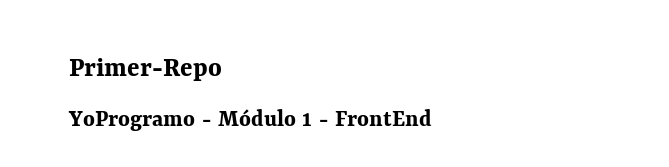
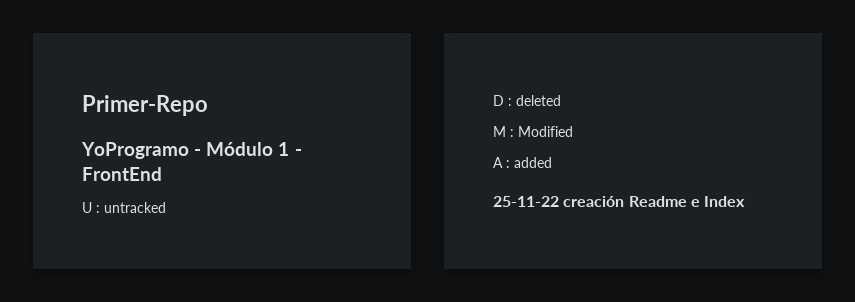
(432, 117) none -> [82,202,166,213] [493,95,561,106] [493,126,573,137] [493,157,552,168] [493,196,746,207] // U : untracked // D : deleted // M : Modified // A : added // 25-11-22 creación Readme e Index

